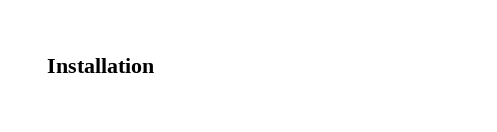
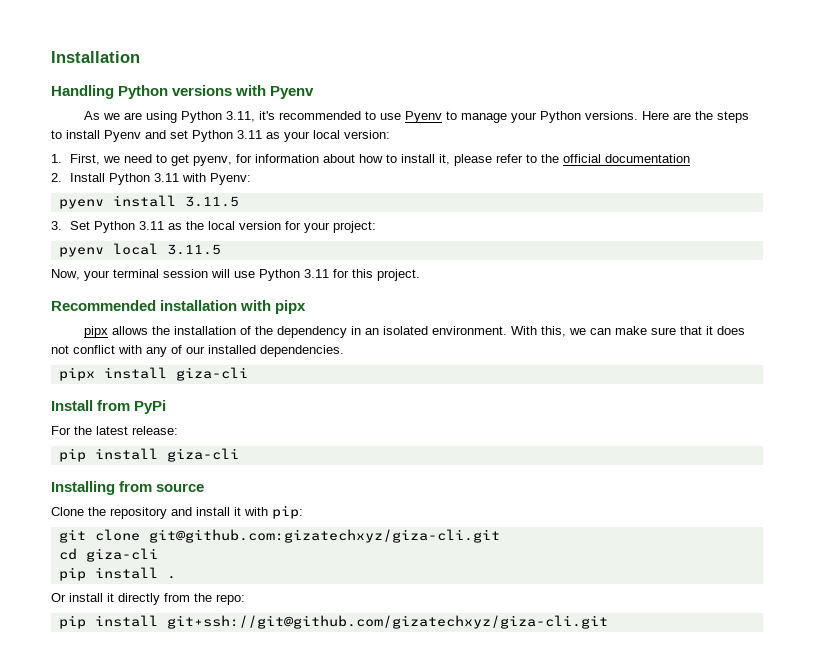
(154, 65) none -> [51,85,315,99] [84,111,750,123] [51,130,390,142] [51,154,691,166] [51,173,252,185] [58,195,239,209] [51,221,377,233] [58,243,221,257] [51,269,420,281] [51,300,307,314] [84,326,746,338] [51,345,344,357] [58,367,248,381] [51,400,167,414] [51,426,178,435] [58,448,239,462] [51,481,205,495] [51,505,303,519] [58,529,500,543] [58,548,158,562] [58,567,176,581] [51,593,245,605] [58,615,608,629] // Handling Python versions with Pyenv // As we are using Python 3.11, it's recommended to use Pyenv to manage your Python versions. Here are the steps to install Pyenv and set Python 3.11 as your local version: // 1. First, we need to get pyenv, for information about how to install it, please refer to the official documentation // 2. Install Python 3.11 with Pyenv: // pyenv install 3.11.5 // 3. Set Python 3.11 as the local version for your project: // pyenv local 3.11.5 // Now, your terminal session will use Python 3.11 for this project. // Recommended installation with pipx // pipx allows the installation of the dependency in an isolated environment. With this, we can make sure that it does not conflict with any of our installed dependencies. // pipx install giza-cli // Install from PyPi // For the latest release: // pip install giza-cli // Installing from source // Clone the repository and install it with pip: // git clone git@github.com:gizatechxyz/giza-cli.git // cd giza-cli // pip install . // Or install it directly from the repo: // pip install git+ssh://git@github.com/gizatechxyz/giza-cli.git

